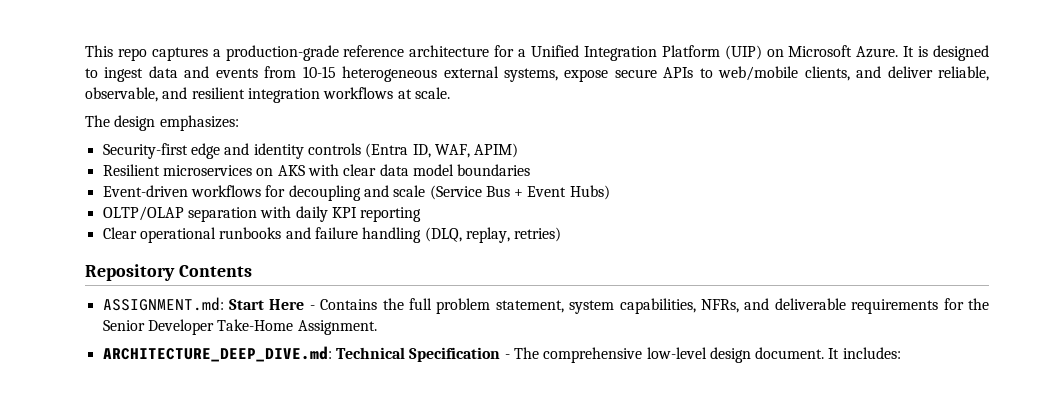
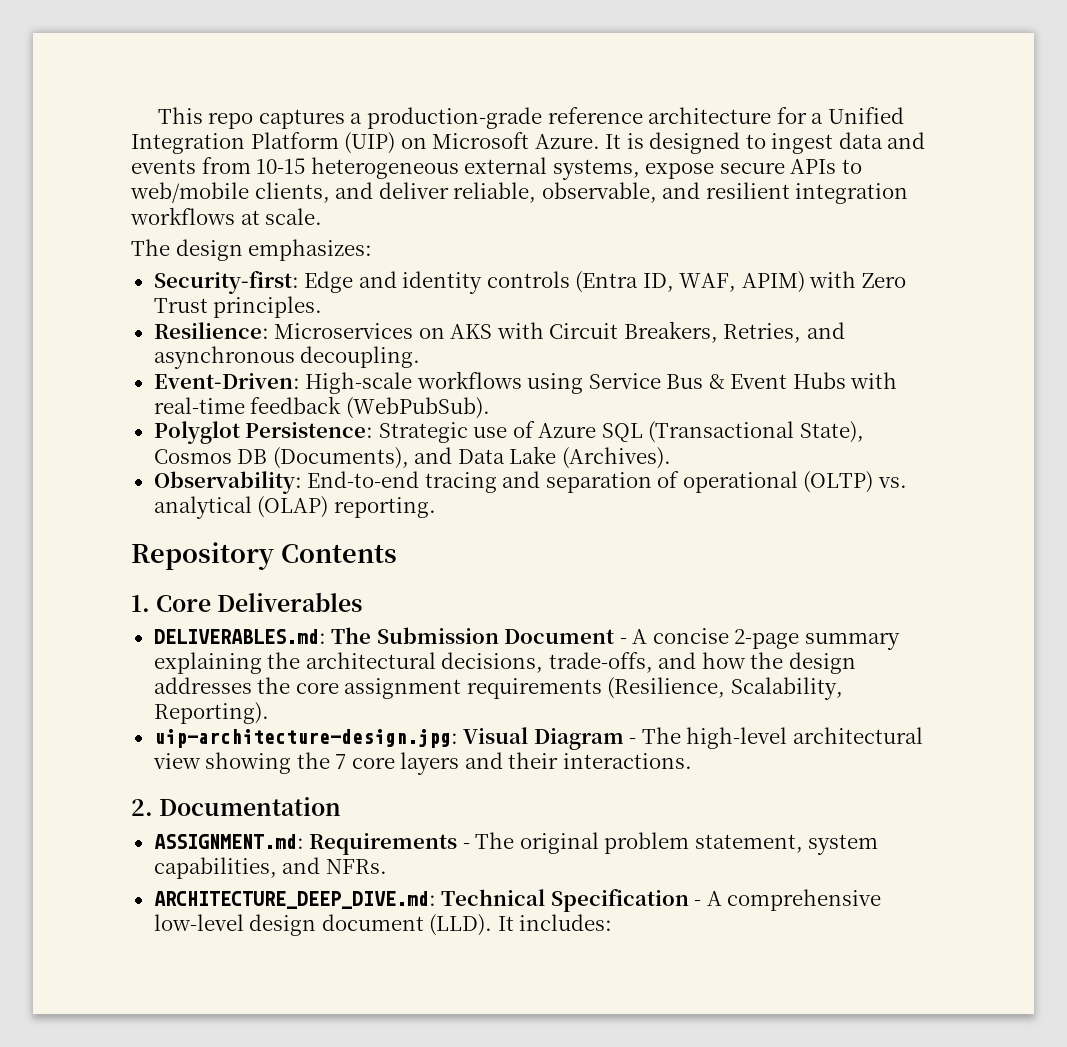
[102,143,220,159] Security-first edge -> [153,271,354,294] Security-first: Edge
[102,164,531,176] [102,185,610,201] [102,206,422,222] [102,227,562,243] [85,264,252,281] [102,297,989,314] [102,319,377,335] // Resilient microservices on AKS with clear data model boundaries // Event-driven workflows for decoupling and scale (Service Bus + Event Hubs) // OLTP/OLAP separation with daily KPI reporting // Clear operational runbooks and failure handling (DLQ, replay, retries) // Repository Contents // ASSIGNMENT.md: Start Here - Contains the full problem statement, system capabilities, NFRs, and deliverable requirements for the Senior Developer Take-Home Assignment. -> [809,271,906,288] [153,296,323,318] [153,321,845,343] [153,346,421,369] [153,371,898,394] [153,396,490,419] [153,421,864,444] [153,446,671,469] [153,471,907,494] [153,496,436,519] [131,542,397,570] [131,592,363,612] [153,627,900,650] [153,652,856,674] [153,677,843,700] [153,702,269,724] [153,727,923,750] [152,752,692,775] [131,797,342,816] [153,832,879,855] [153,857,387,879] with Zero Trust principles. // Resilience: Microservices on AKS with Circuit Breakers, Retries, and asynchronous decoupling. // Event-Driven: High-scale workflows using Service Bus & Event Hubs with real-time feedback (WebPubSub). // Polyglot Persistence: Strategic use of Azure SQL (Transactional State), Cosmos DB (Documents), and Data Lake (Archives). // Observability: End-to-end tracing and separation of operational (OLTP) vs. analytical (OLAP) reporting. // Repository Contents // 1. Core Deliverables // DELIVERABLES.md: The Submission Document - A concise 2-page summary explaining the architectural decisions, trade-offs, and how the design addresses the core assignment requirements (Resilience, Scalability, Reporting). // uip-architecture-design.jpg: Visual Diagram - The high-level architectural view showing the 7 core layers and their interactions. // 2. Documentation // ASSIGNMENT.md: Requirements - The original problem statement, system capabilities, and NFRs.
[513,347,539,359] The -> [706,891,722,906] A
[755,347,825,359] document. -> [321,914,493,936] document (LLD).

